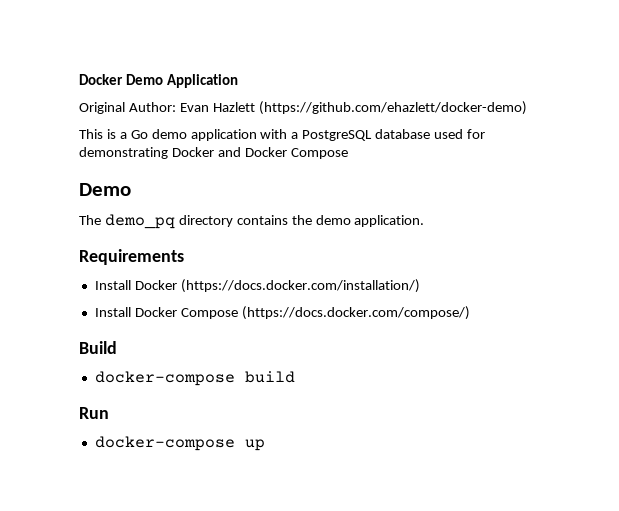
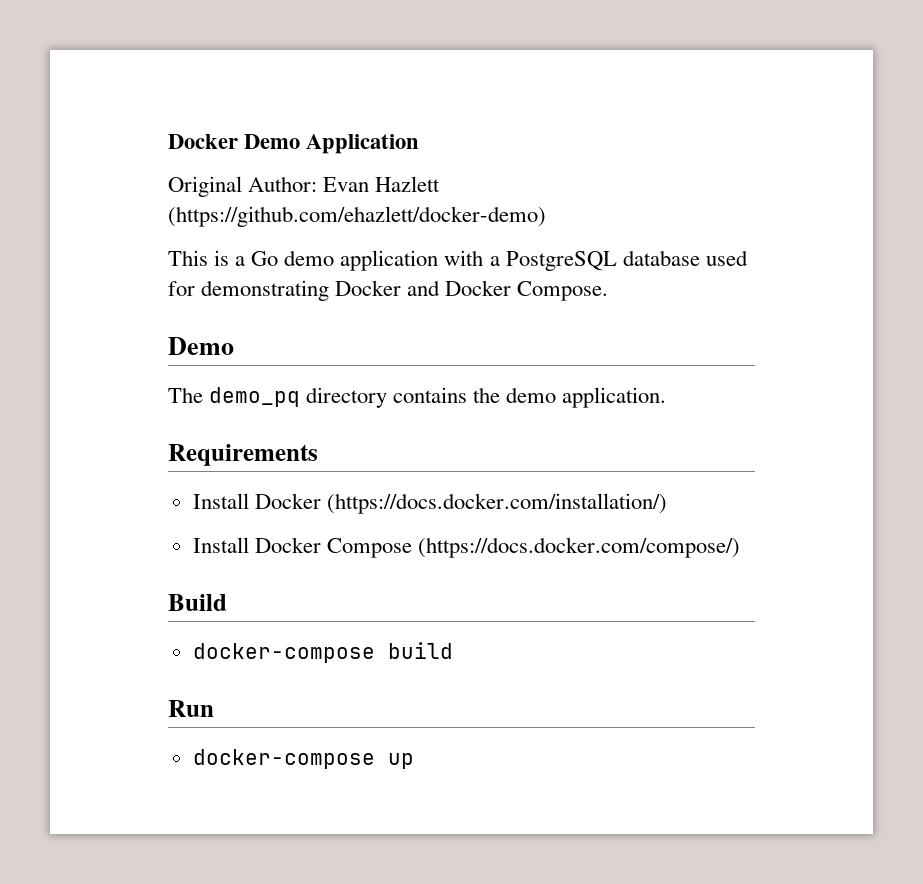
[290,148,348,159] Compose -> [517,281,609,301] Compose.

